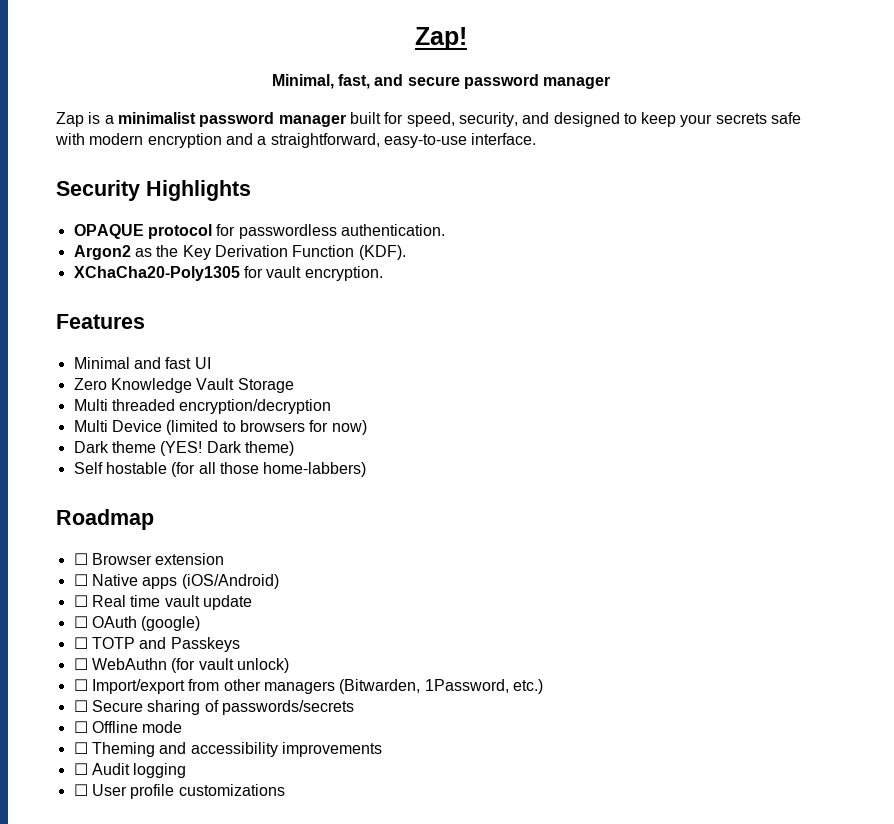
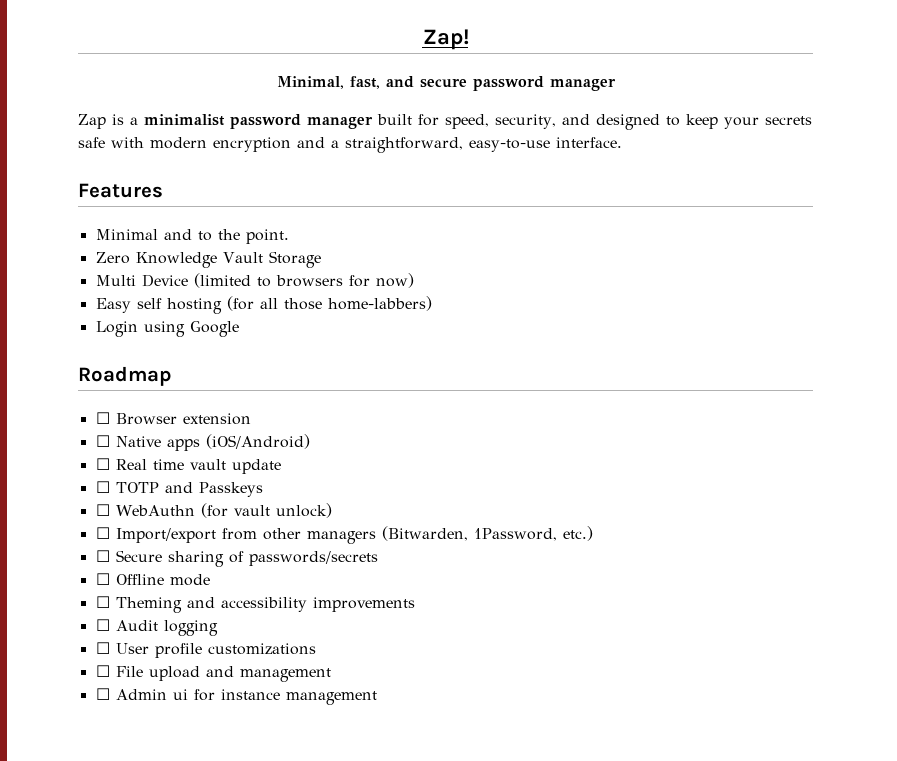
[56,180,251,201] [73,224,445,239] [73,245,406,260] [73,266,383,281] // Security Highlights // OPAQUE protocol for passwordless authentication. // Argon2 as the Key Derivation Function (KDF). // XChaCha20-Poly1305 for vault encryption. -> (622, 142) none
[165,357,211,369] fast UI -> [197,229,289,244] to the point.
[73,399,332,414] // Multi threaded encryption/decryption -> (321, 259) none
[73,441,294,456] [73,462,167,474] Dark theme (YES! Dark theme) // Self hostable -> [95,298,222,314] Easy self hosting
(367, 469) none -> [95,321,239,337] // Login using Google
[73,616,201,631] // ☐ OAuth (google) -> (281, 466) none
(285, 790) none -> [95,665,331,682] [95,688,377,705] // ☐ File upload and management // ☐ Admin ui for instance management

